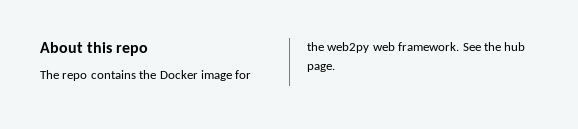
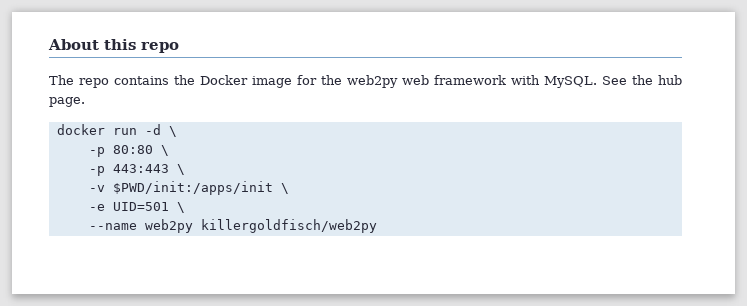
[398,42,460,51] framework. -> [434,75,597,88] framework with MySQL.
(335, 68) none -> [56,124,177,137] [88,145,169,157] [88,164,185,176] [88,181,289,195] [88,202,185,213] [88,219,377,233] // docker run -d \ // -p 80:80 \ // -p 443:443 \ // -v $PWD/init:/apps/init \ // -e UID=501 \ // --name web2py killergoldfisch/web2py

